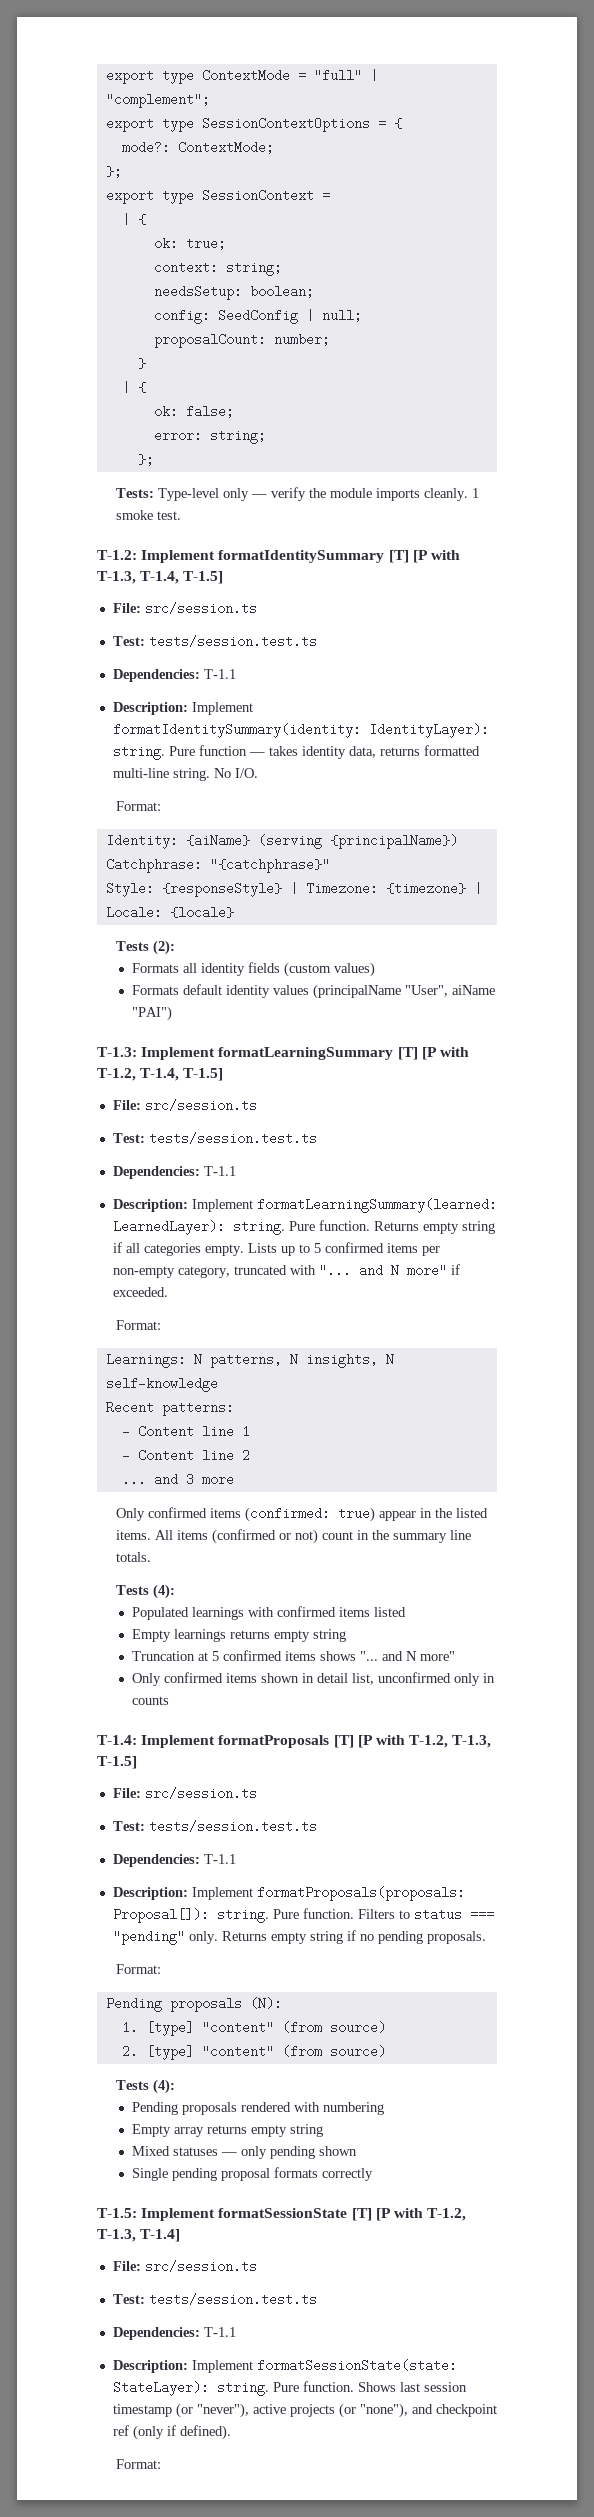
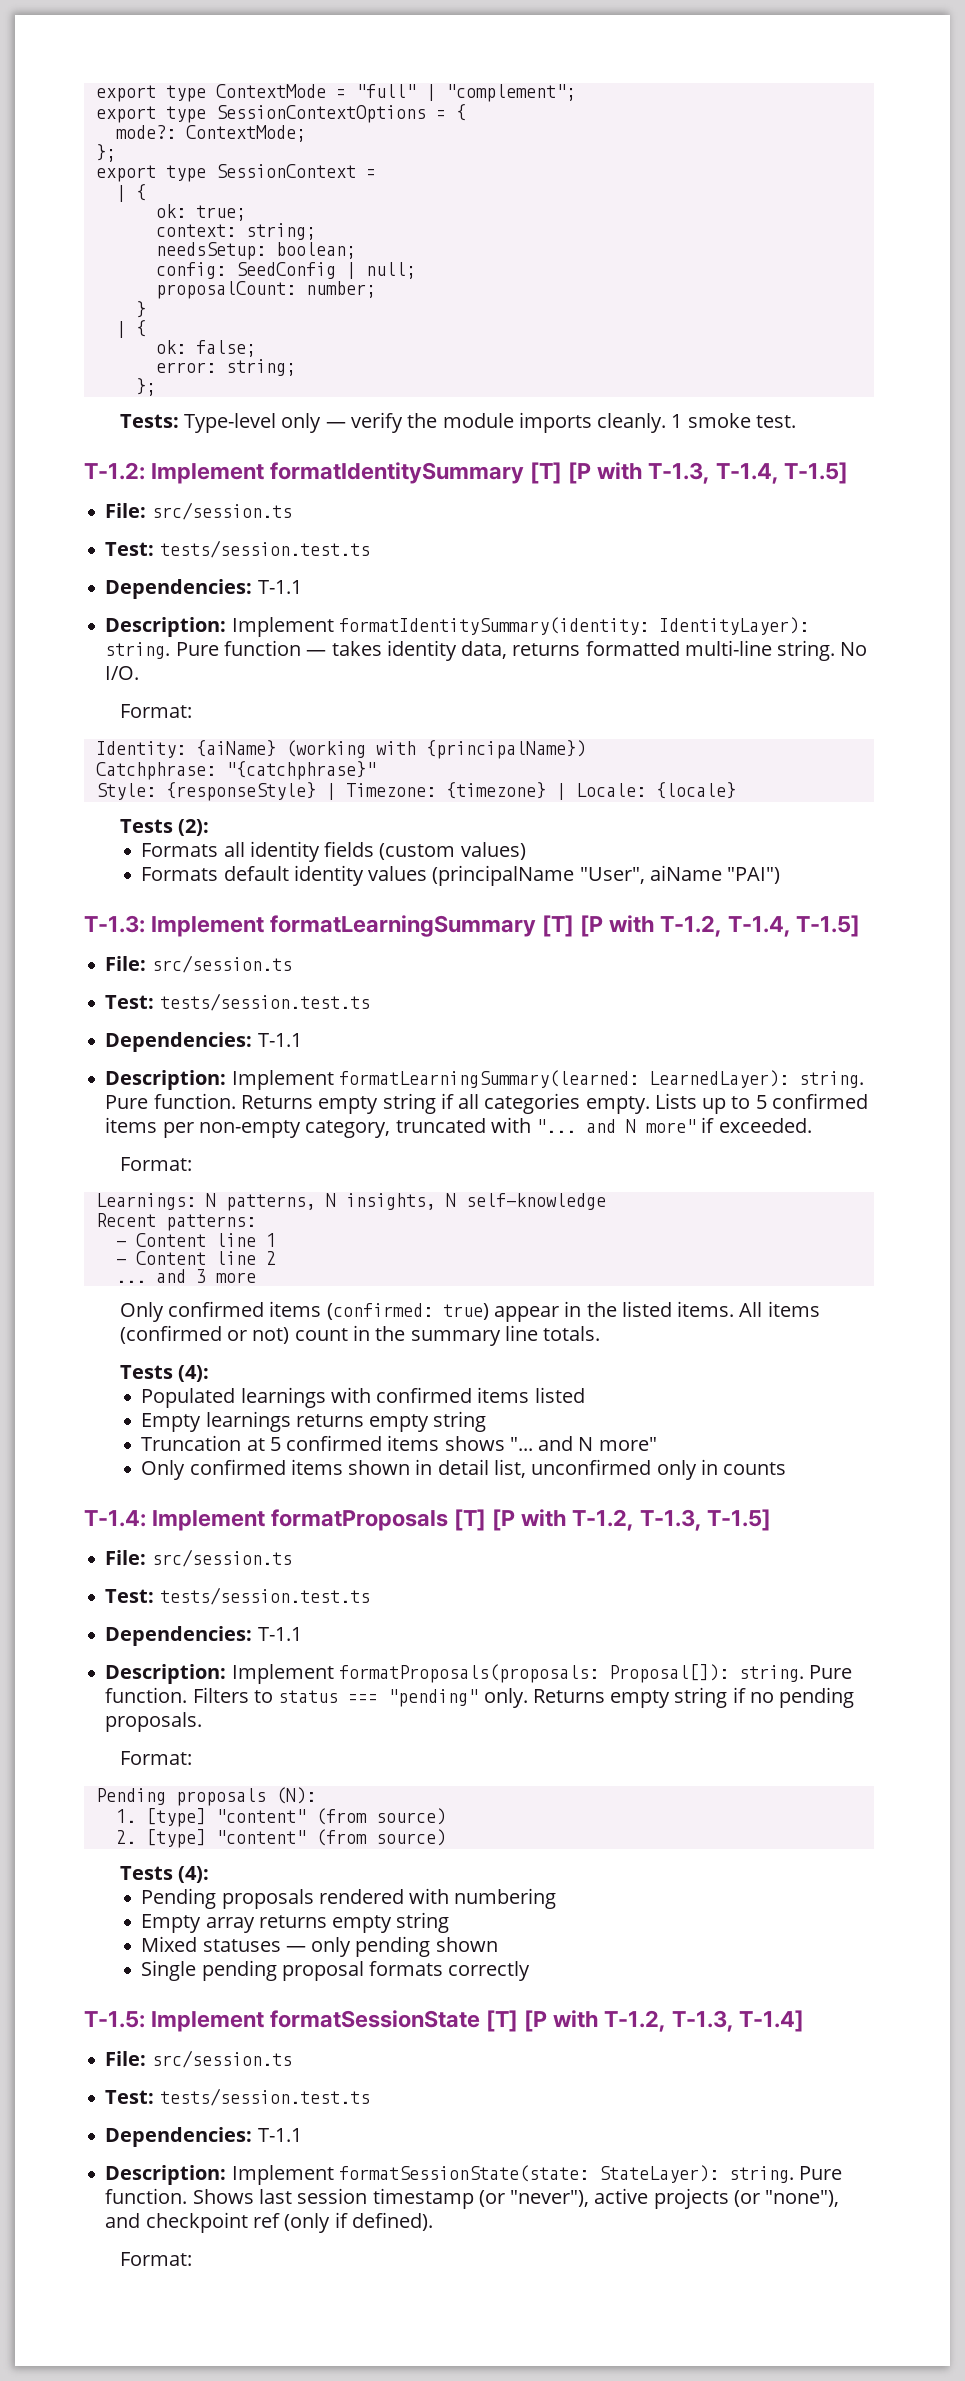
[257,834,322,849] (serving -> [285,740,416,758] (working with

